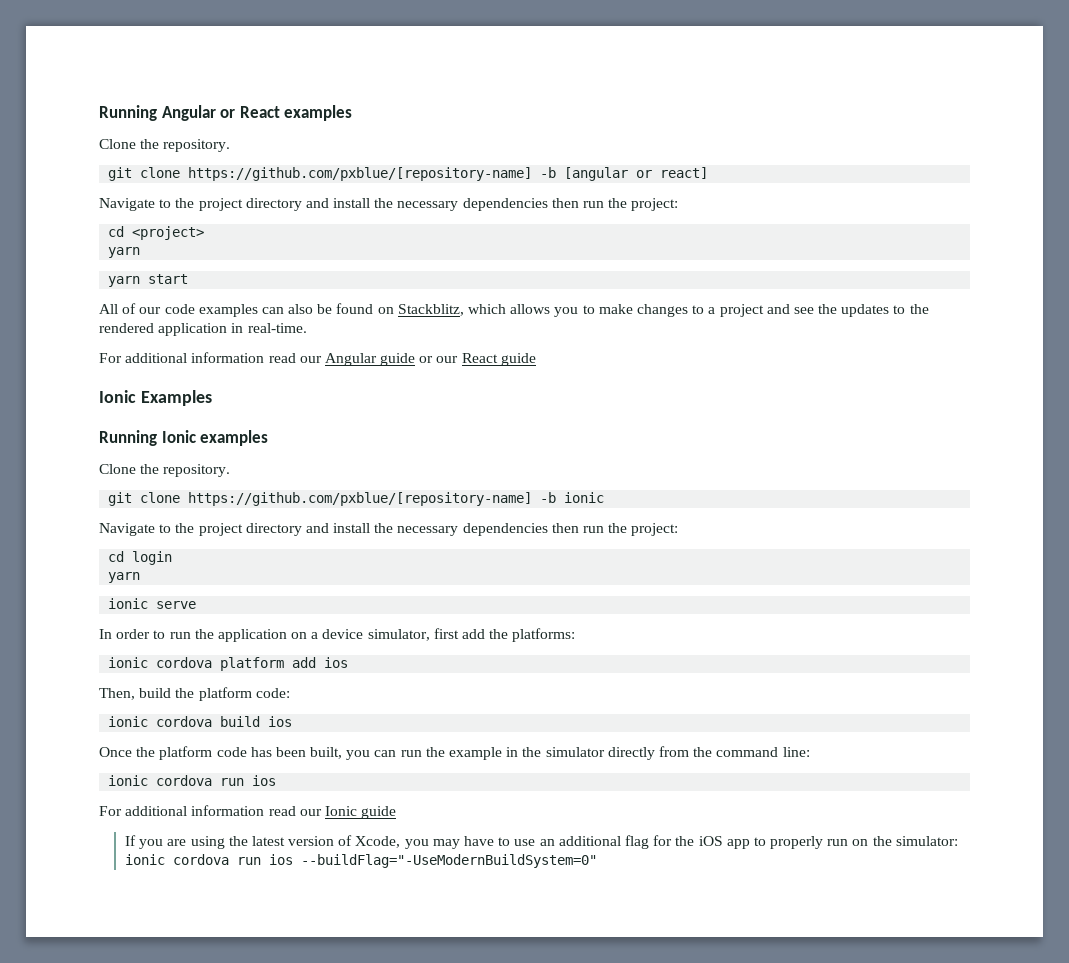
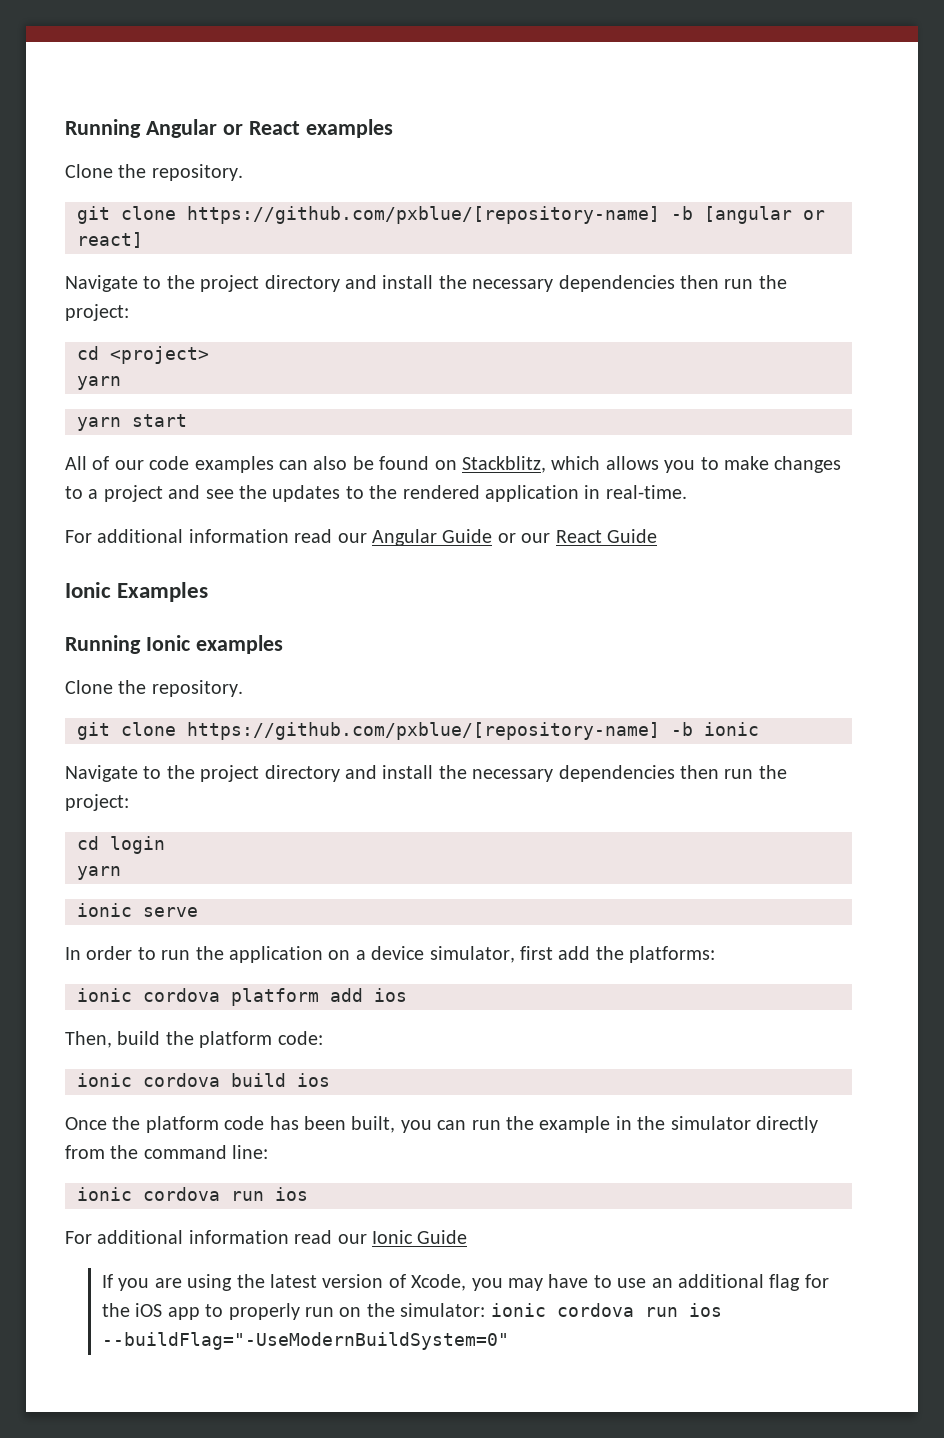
[380,353,416,366] guide -> [442,529,493,543] Guide
[500,353,536,366] guide -> [606,529,657,543] Guide
[361,806,397,819] guide -> [417,1230,468,1244] Guide

